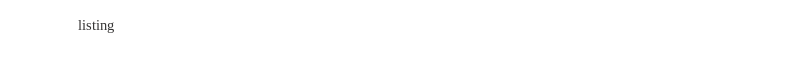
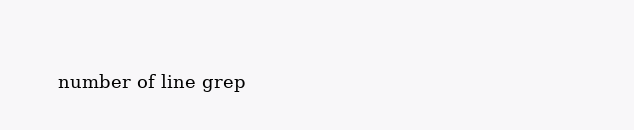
[78,20,114,33] listing -> [58,74,246,92] number of line grep

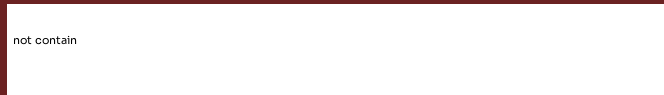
[58,74,246,92] number of line grep -> [13,35,77,45] not contain

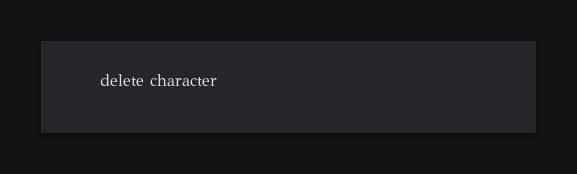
[13,35,77,45] not contain -> [100,74,217,86] delete character

